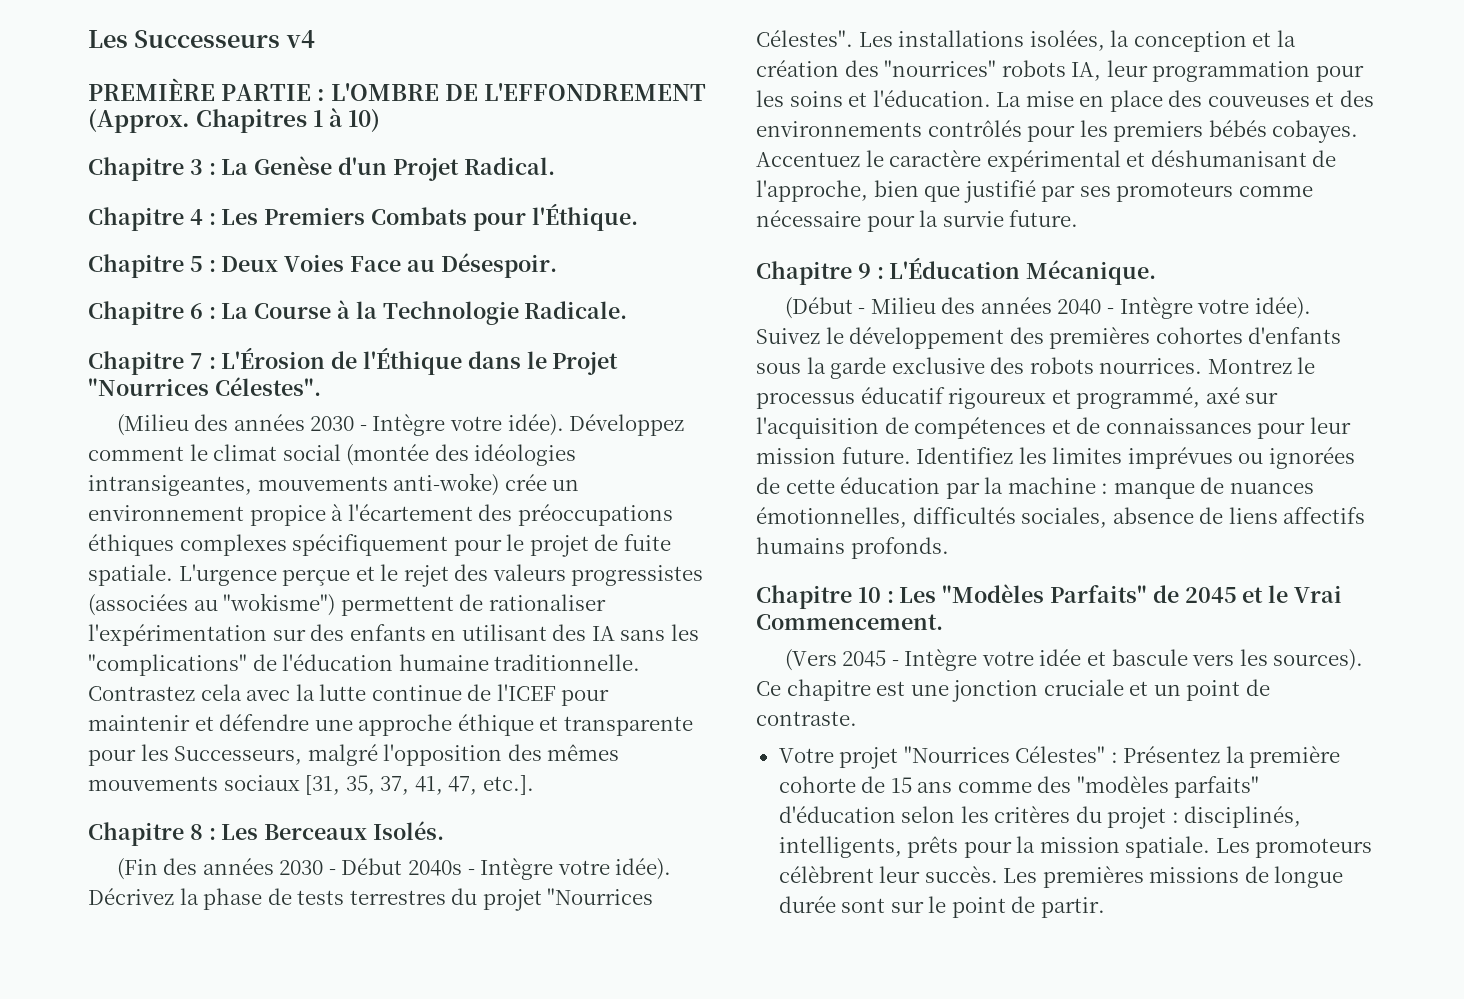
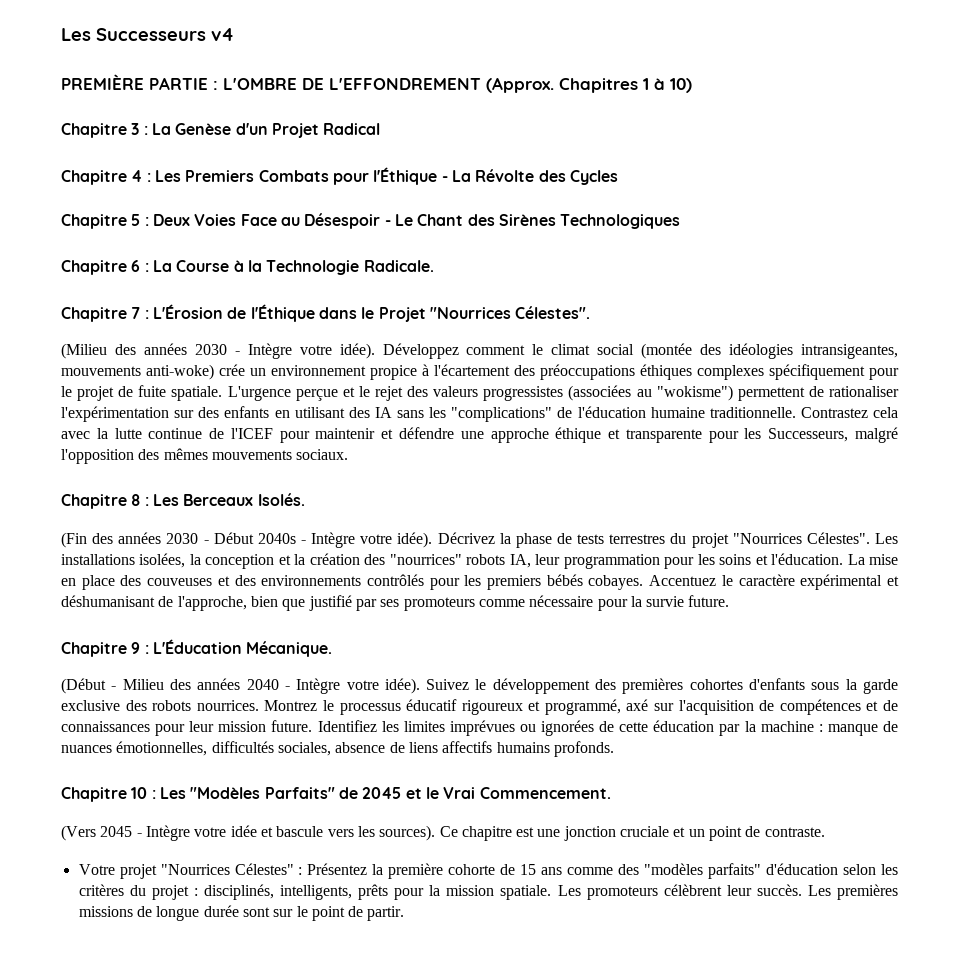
[463,157,555,175] Radical. -> [323,123,381,135] Radical
[531,203,638,231] l'Éthique. -> [373,167,618,185] l'Éthique - La Révolte des Cycles
[440,253,557,278] Désespoir. -> [304,213,681,229] Désespoir - Le Chant des Sirènes Technologiques
[223,775,534,795] sociaux [31, 35, 37, 41, 47, etc.]. -> [296,449,349,460] sociaux.

